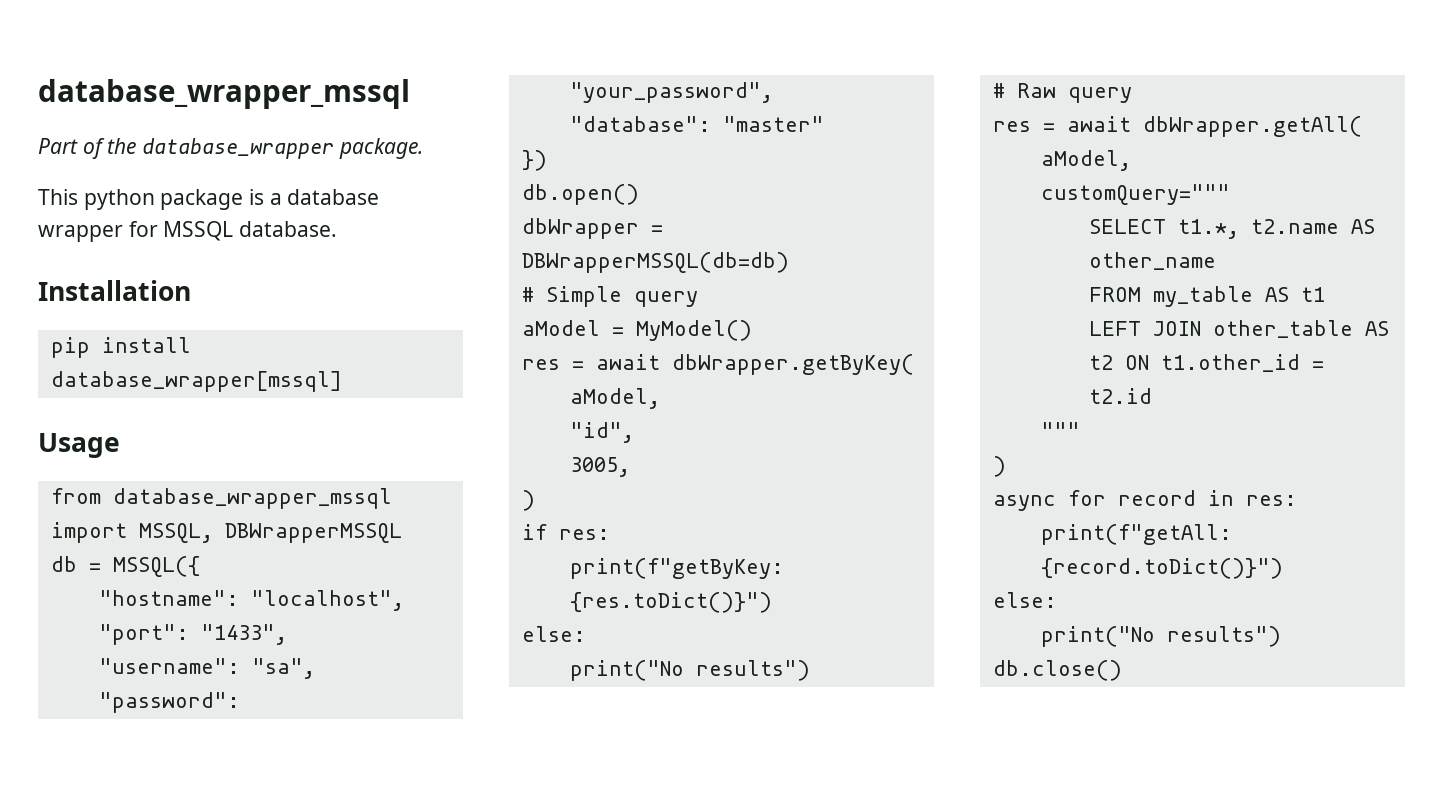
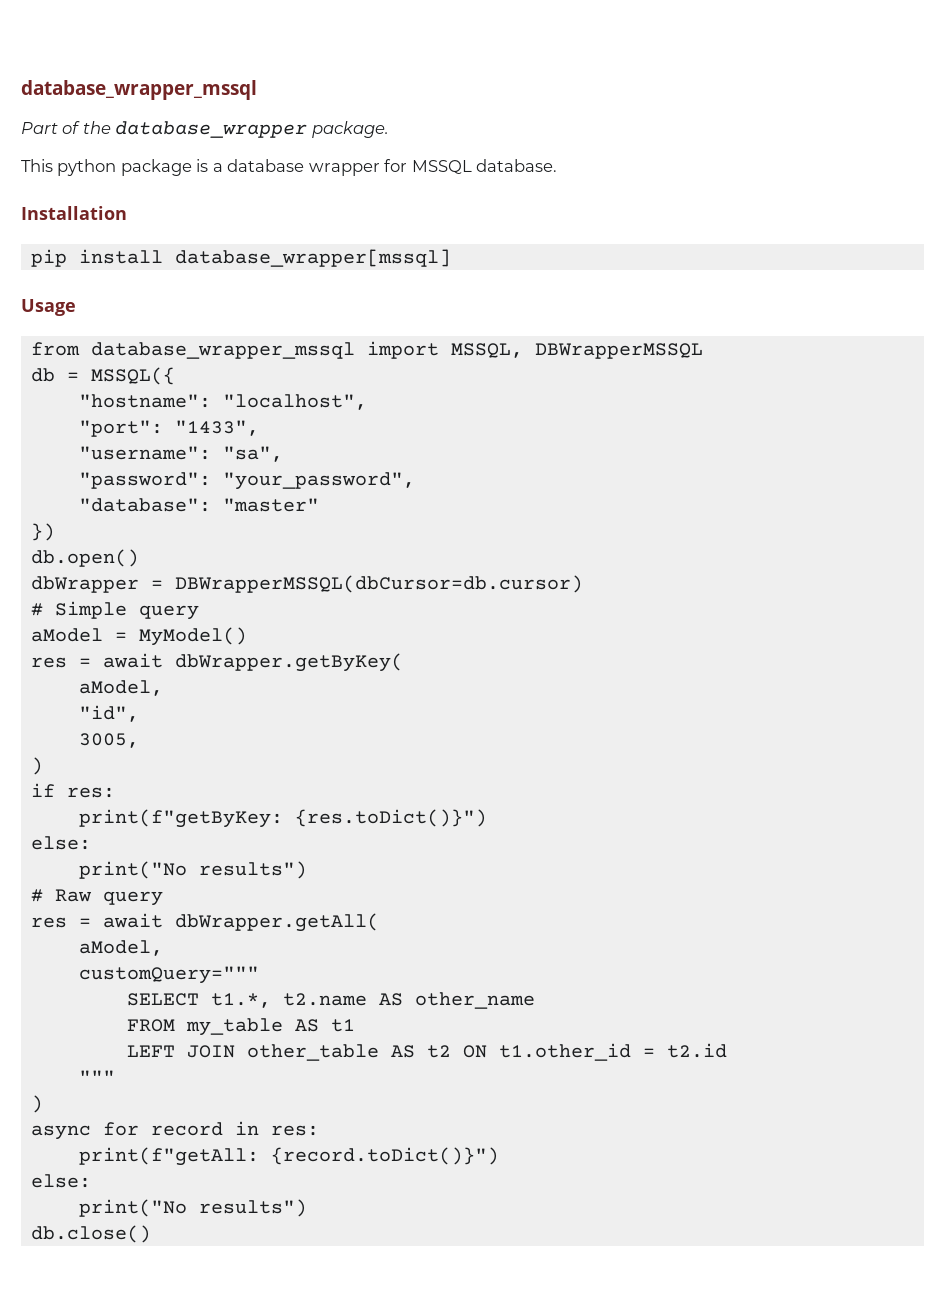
[521,252,789,273] DBWrapperMSSQL(db=db) -> [174,575,583,593] DBWrapperMSSQL(dbCursor=db.cursor)

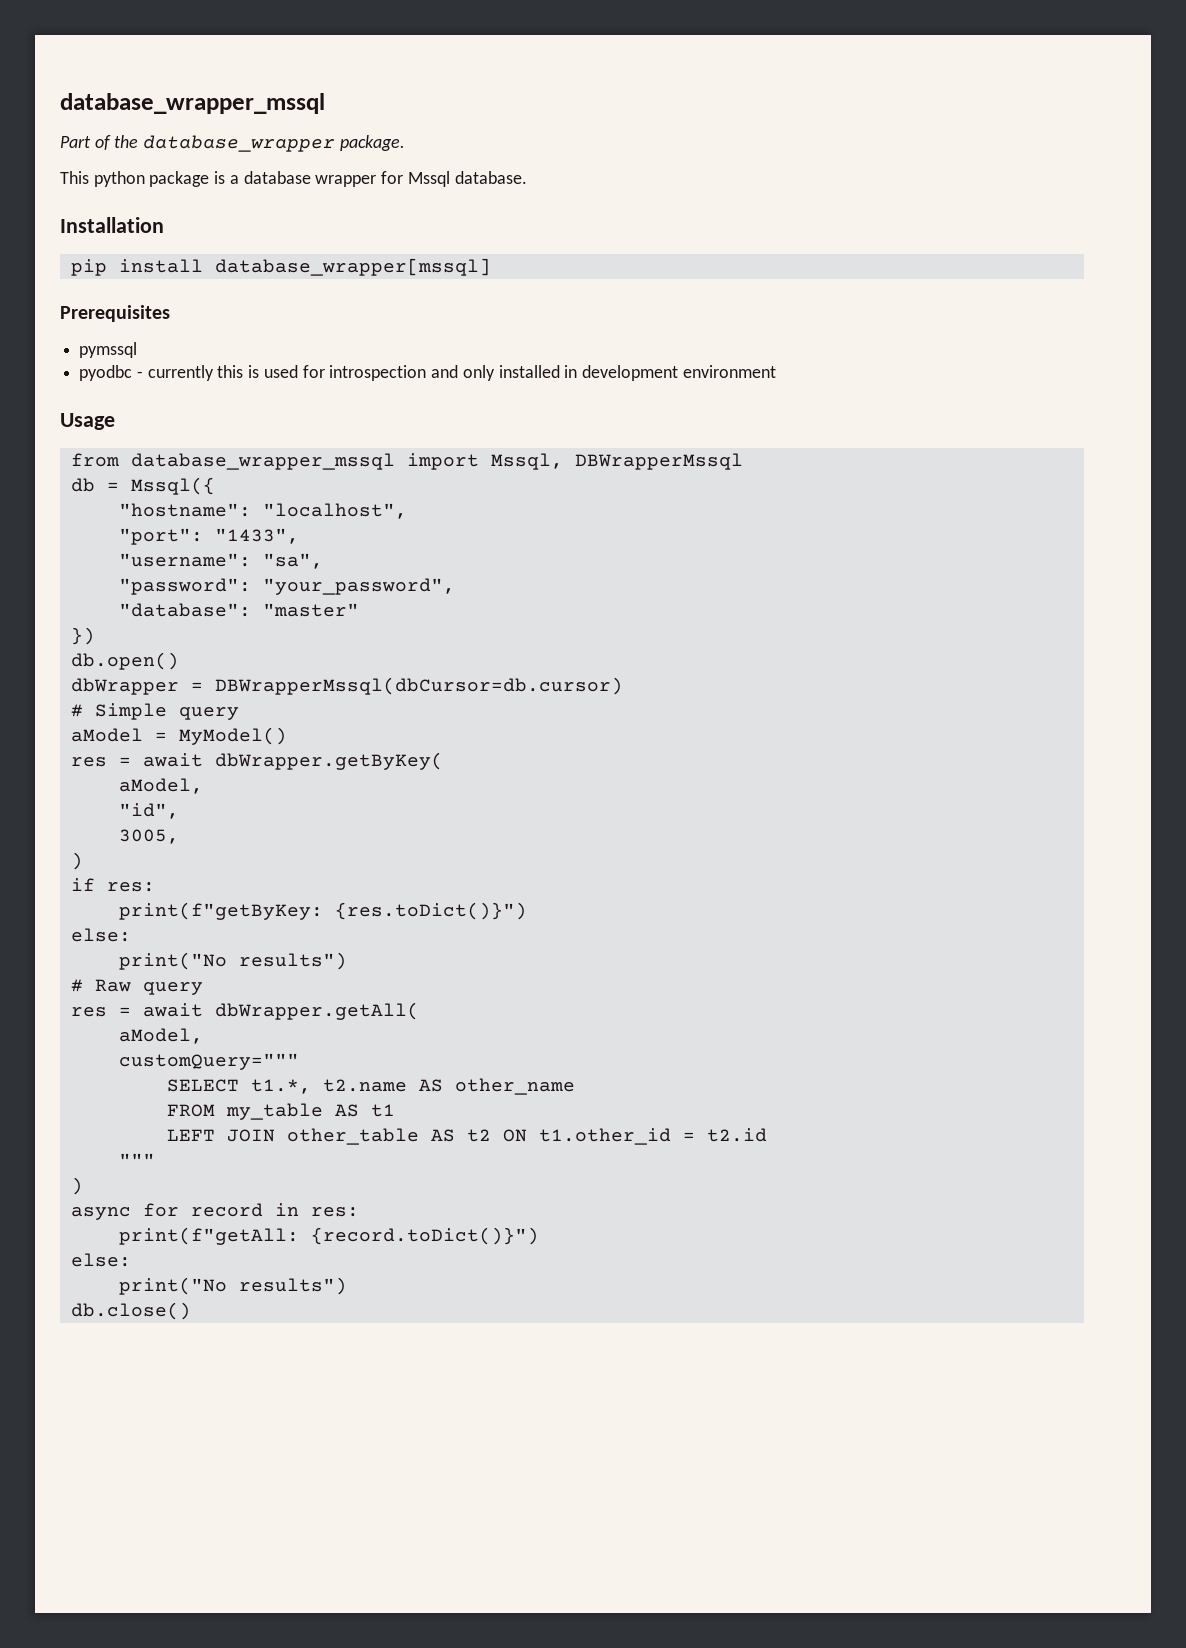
[411,160,472,174] MSSQL -> [407,171,450,187] Mssql
(451, 258) none -> [60,305,170,322] [79,342,138,358] [79,365,776,381] // Prerequisites // pymssql // pyodbc - currently this is used for introspection and only installed in development environment
[450,343,703,359] MSSQL, DBWrapperMSSQL -> [490,453,743,470] Mssql, DBWrapperMssql
[90,367,175,385] MSSQL({ -> [130,477,215,495] Mssql({
[174,575,583,593] DBWrapperMSSQL(dbCursor=db.cursor) -> [214,677,623,695] DBWrapperMssql(dbCursor=db.cursor)

